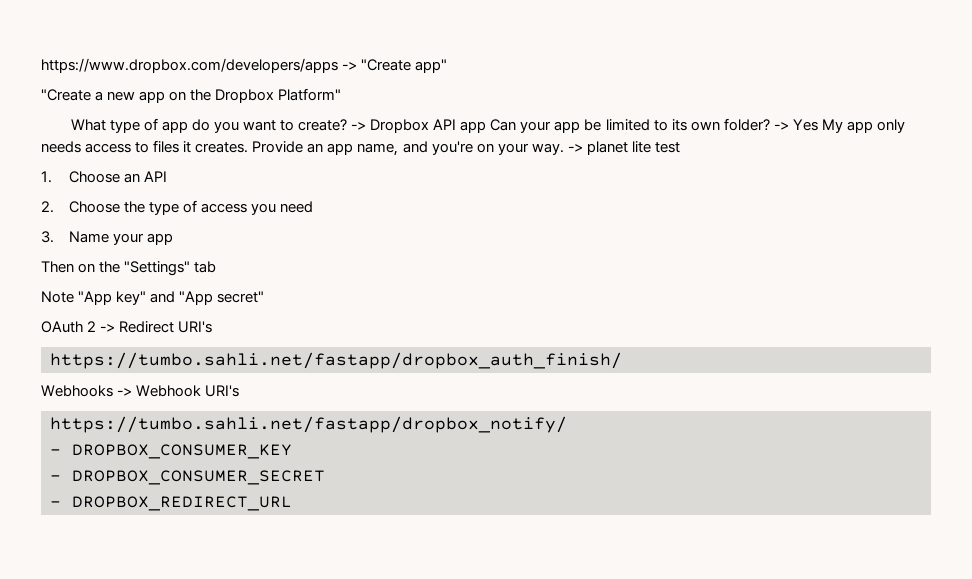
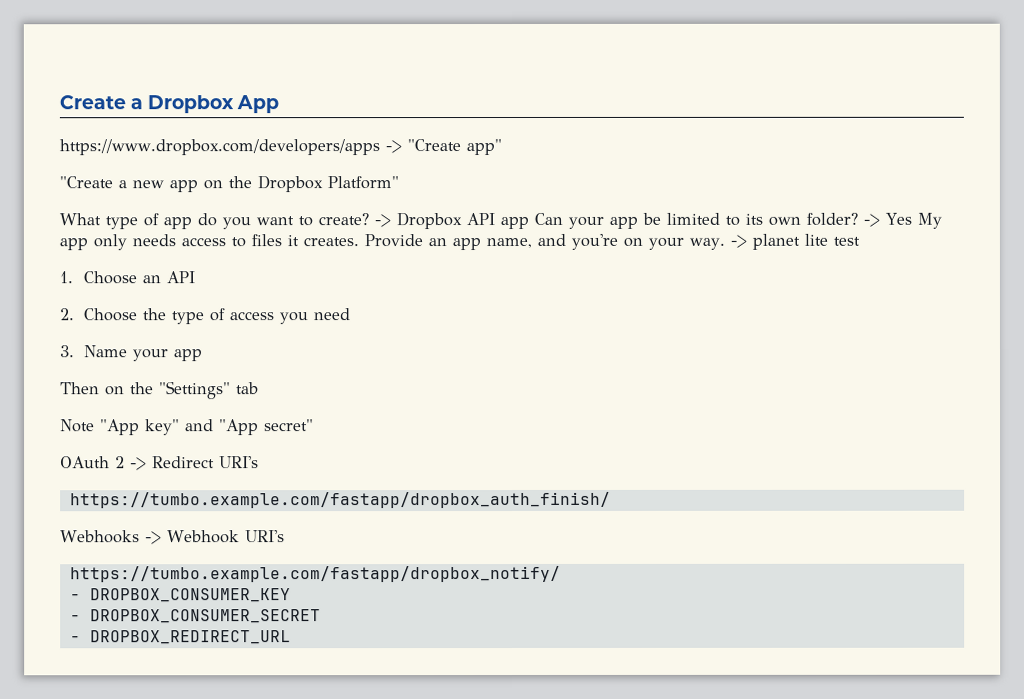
(41, 65) none -> [59,95,280,114] Create a Dropbox App //
[50,352,622,369] https://tumbo.sahli.net/fastapp/dropbox_auth_finish/ -> [69,491,611,509] https://tumbo.example.com/fastapp/dropbox_auth_finish/
[50,416,567,433] https://tumbo.sahli.net/fastapp/dropbox_notify/ -> [69,565,561,583] https://tumbo.example.com/fastapp/dropbox_notify/

